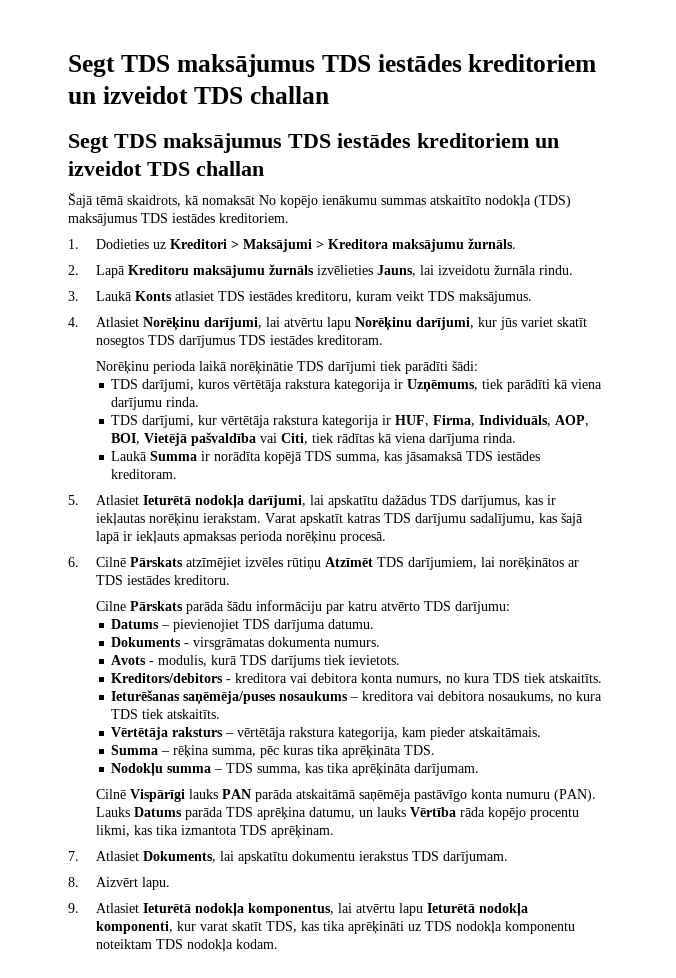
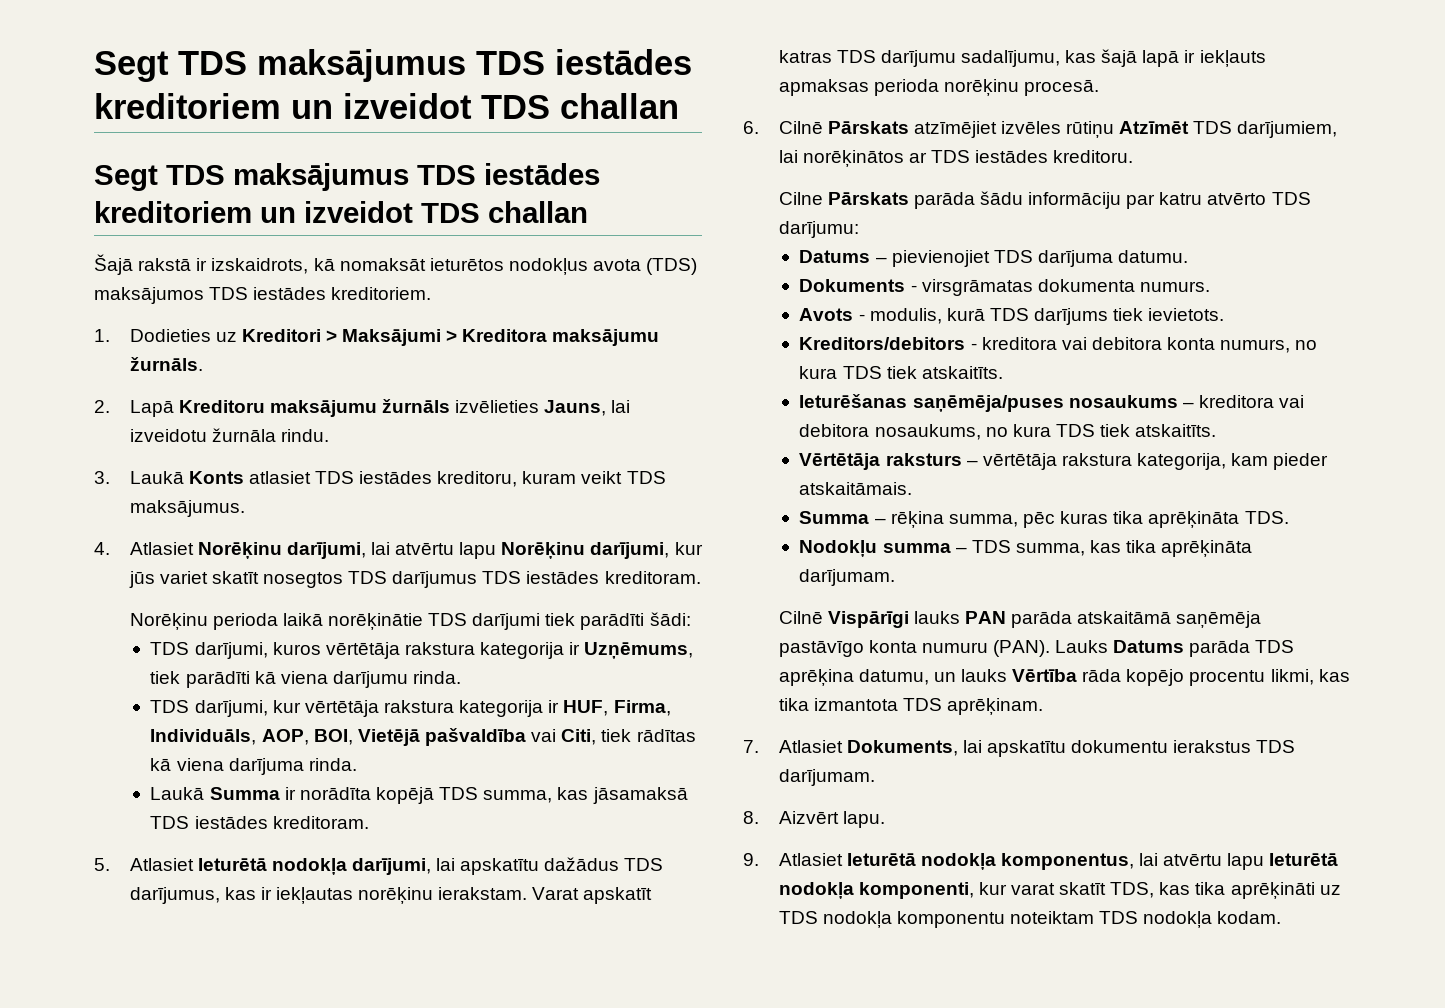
[96,195,571,208] [68,213,137,226] tēmā skaidrots, kā nomaksāt No kopējo ienākumu summas atskaitīto nodokļa (TDS) maksājumus -> [138,258,698,275] [94,287,204,304] rakstā ir izskaidrots, kā nomaksāt ieturētos nodokļus avota (TDS) maksājumos

